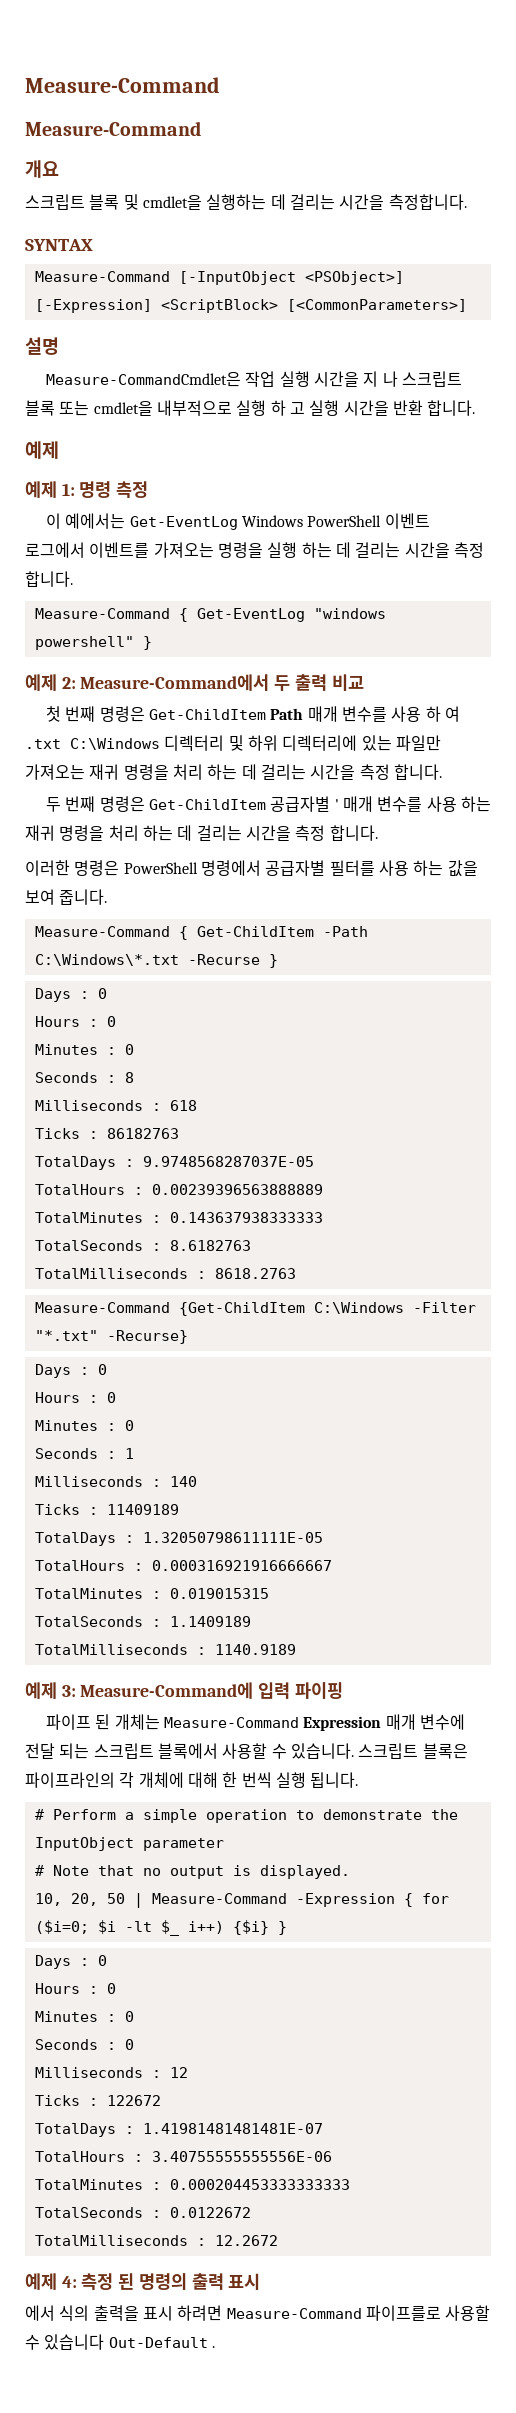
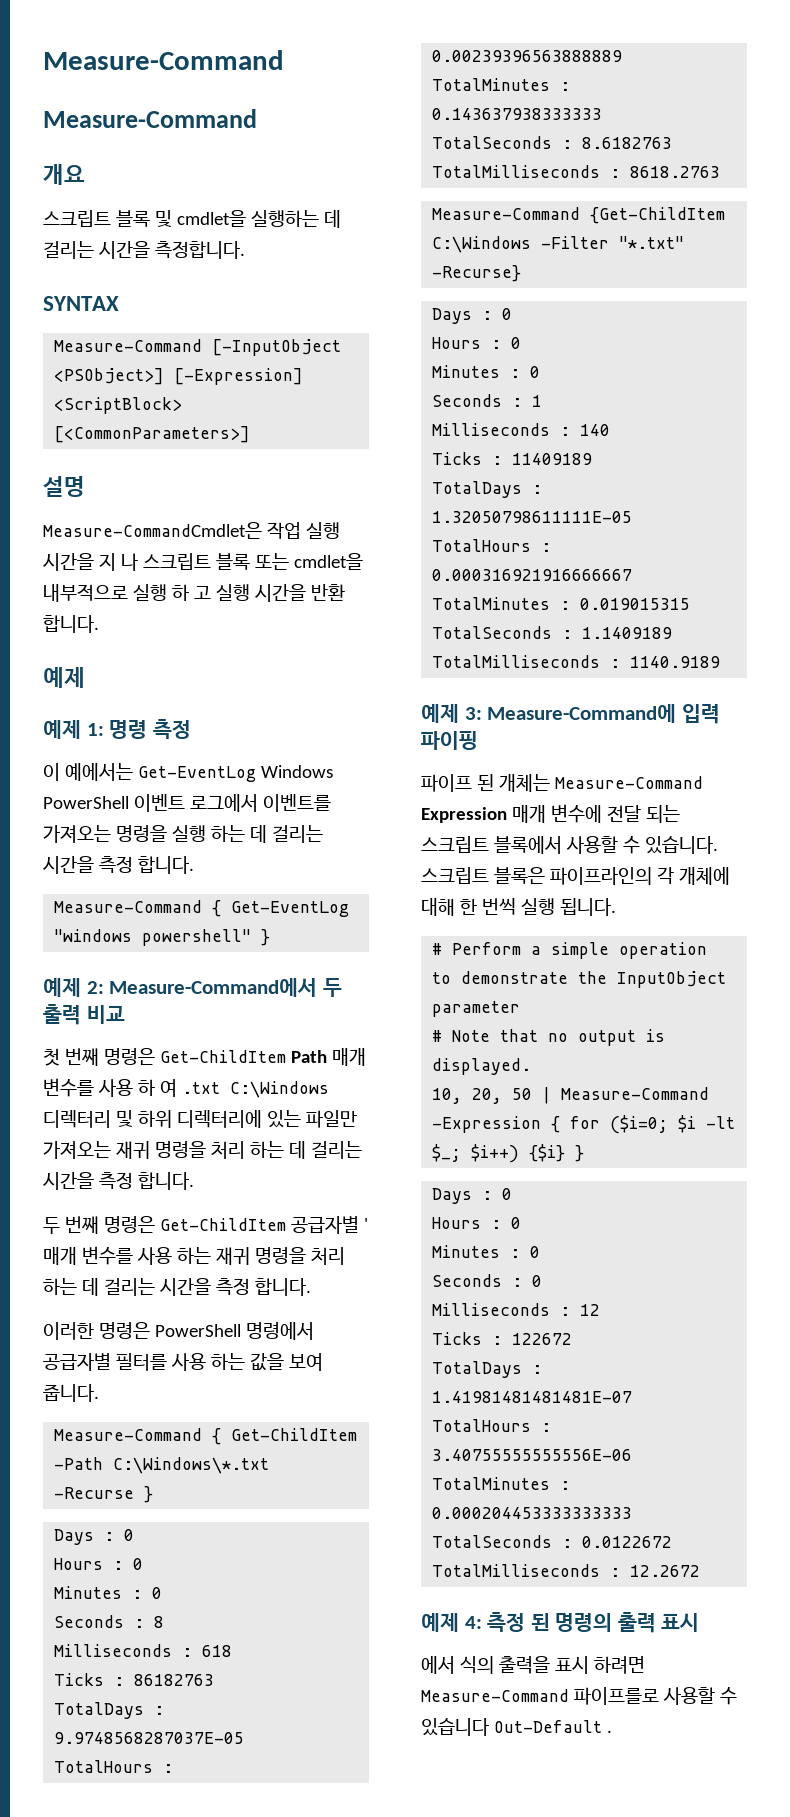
[160,1920,224,1936] $_ i++) -> [432,1144,520,1163] $_; $i++)

